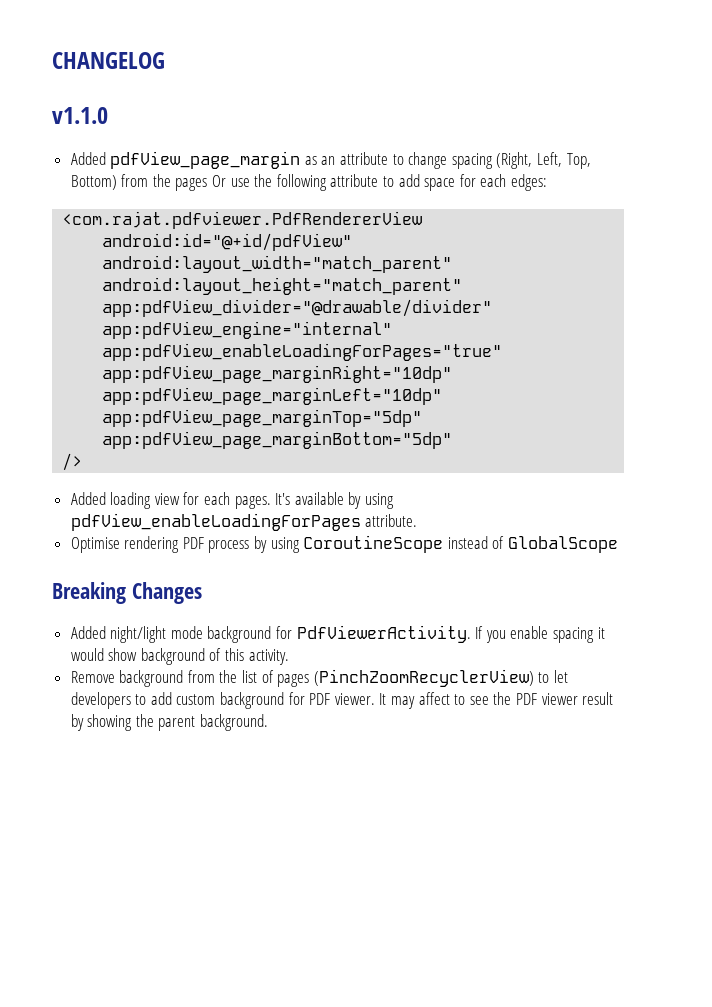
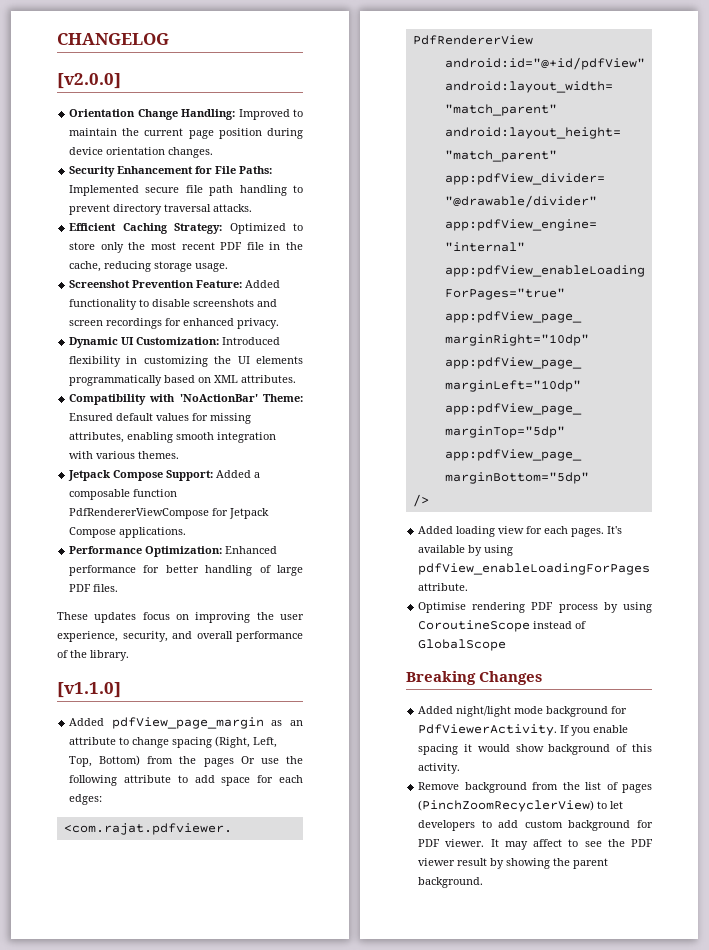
[52,107,108,124] v1.1.0 -> [57,73,121,89] [69,109,303,120] [69,128,303,139] [69,147,214,158] [69,166,273,177] [69,185,303,196] [69,204,253,215] [69,223,303,234] [69,242,304,253] [69,261,229,272] [69,280,281,288] [69,299,278,310] [69,318,280,329] [69,337,281,348] [69,356,303,367] [69,375,297,386] [69,394,303,405] [69,413,252,424] [69,432,277,443] [69,451,180,459] [68,470,261,481] [69,489,178,500] [69,508,270,519] [69,527,187,538] [69,546,278,557] [69,565,303,576] [69,584,119,592] [57,612,304,623] [57,631,303,642] [57,650,129,661] [57,682,121,698] [v2.0.0] // Orientation Change Handling: Improved to maintain the current page position during device orientation changes. // Security Enhancement for File Paths: Implemented secure file path handling to prevent directory traversal attacks. // Efficient Caching Strategy: Optimized to store only the most recent PDF file in the cache, reducing storage usage. // Screenshot Prevention Feature: Added functionality to disable screenshots and screen recordings for enhanced privacy. // Dynamic UI Customization: Introduced flexibility in customizing the UI elements programmatically based on XML attributes. // Compatibility with 'NoActionBar' Theme: Ensured default values for missing attributes, enabling smooth integration with various themes. // Jetpack Compose Support: Added a composable function PdfRendererViewCompose for Jetpack Compose applications. // Performance Optimization: Enhanced performance for better handling of large PDF files. // These updates focus on improving the user experience, security, and overall performance of the library. // [v1.1.0]

